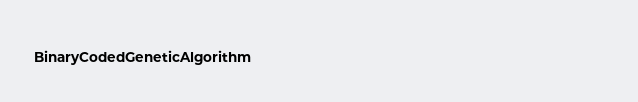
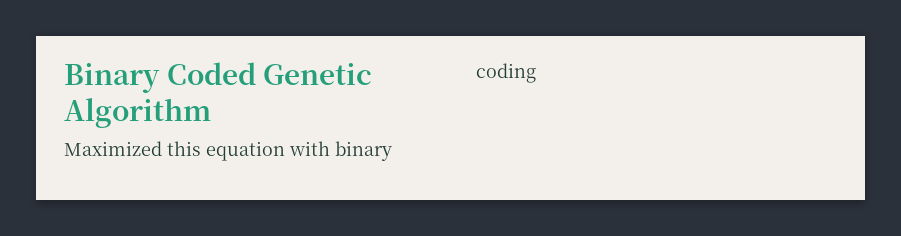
[34,50,251,65] BinaryCodedGeneticAlgorithm -> [64,62,373,93] [64,98,211,128] [64,141,392,161] [476,63,536,83] Binary Coded Genetic Algorithm // Maximized this equation with binary coding

